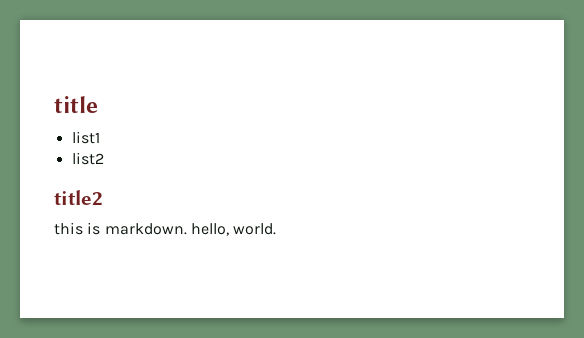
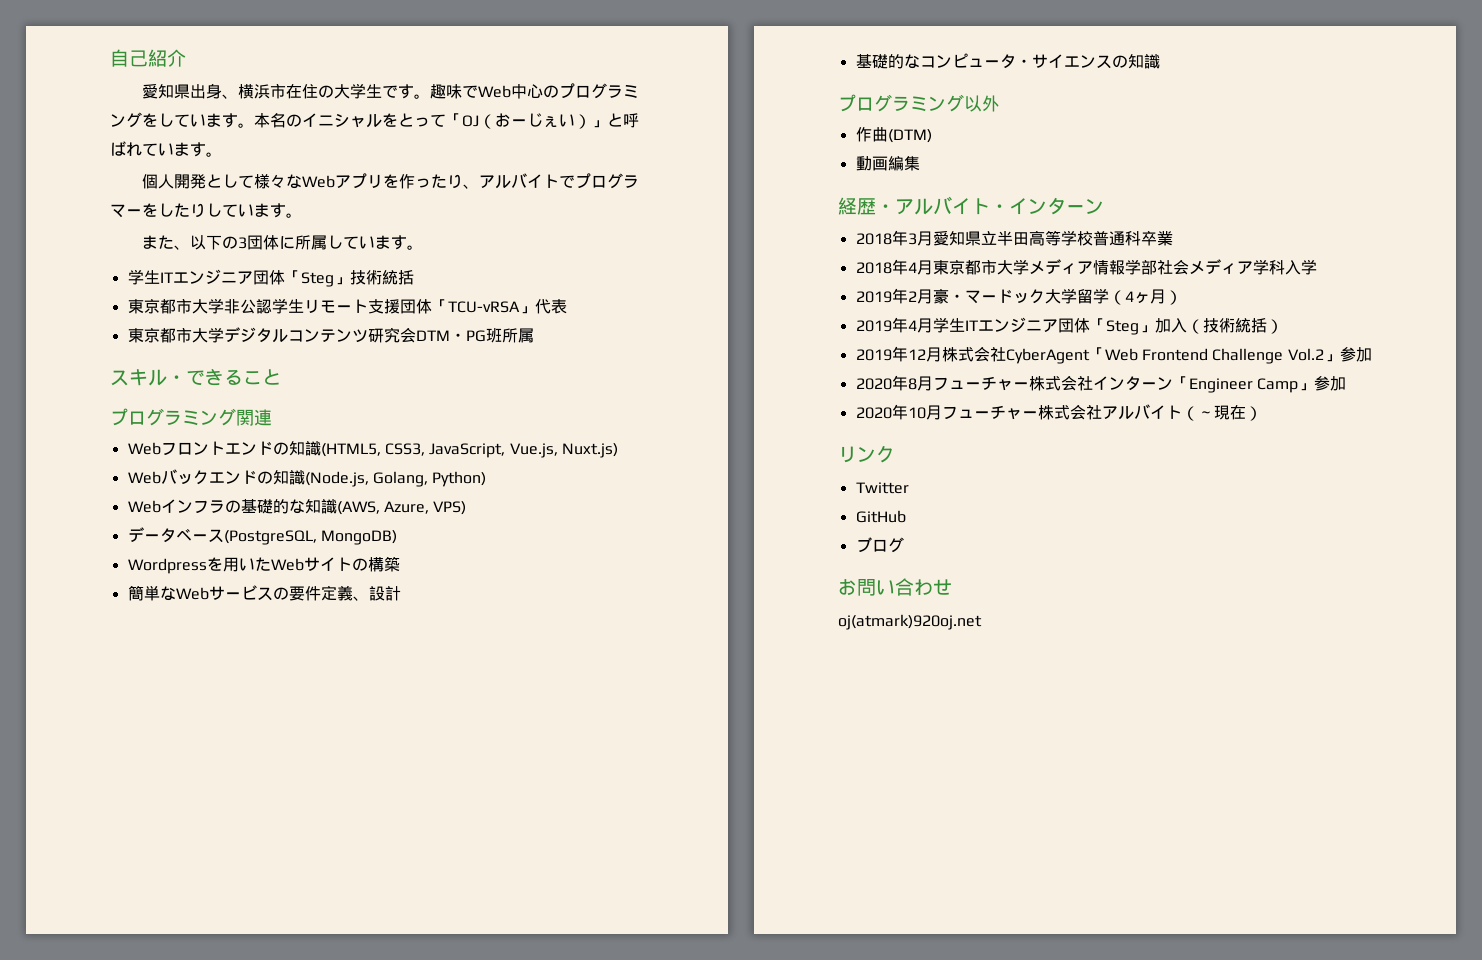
[54,96,98,113] [71,131,100,144] [71,152,104,165] [54,190,103,206] [54,222,277,236] title // list1 // list2 // title2 // this is markdown. hello, world. -> [110,49,186,67] [141,83,639,99] [110,112,639,129] [110,141,222,157] [141,173,639,189] [110,203,302,218] [141,235,423,250] [127,269,414,287] [127,298,567,314] [127,327,534,343] [110,368,281,386] [110,408,272,426] [127,441,618,458] [127,469,487,487] [127,499,467,515] [127,527,397,545] [127,556,400,574] [127,585,401,601] [855,53,1160,69] [838,94,1000,112] [855,127,932,143] [855,156,920,171] [838,196,1104,215] [855,230,1173,246] [855,259,1317,275] [855,288,1182,305] [855,317,1283,335] [855,346,1372,364] [855,375,1346,393] [855,404,1262,421] [838,445,895,463] [855,482,909,494] [855,510,906,523] [855,537,904,553] [838,578,952,596] [838,614,982,630] 自己紹介 // 愛知県出身、横浜市在住の大学生です。趣味でWeb中心のプログラミングをしています。本名のイニシャルをとって「OJ（おーじぇい）」と呼ばれています。 // 個人開発として様々なWebアプリを作ったり、アルバイトでプログラマーをしたりしています。 // また、以下の3団体に所属しています。 // 学生ITエンジニア団体「Steg」技術統括 // 東京都市大学非公認学生リモート支援団体「TCU-vRSA」代表 // 東京都市大学デジタルコンテンツ研究会DTM・PG班所属 // スキル・できること // プログラミング関連 // Webフロントエンドの知識(HTML5, CSS3, JavaScript, Vue.js, Nuxt.js) // Webバックエンドの知識(Node.js, Golang, Python) // Webインフラの基礎的な知識(AWS, Azure, VPS) // データベース(PostgreSQL, MongoDB) // Wordpressを用いたWebサイトの構築 // 簡単なWebサービスの要件定義、設計 // 基礎的なコンピュータ・サイエンスの知識 // プログラミング以外 // 作曲(DTM) // 動画編集 // 経歴・アルバイト・インターン // 2018年3月愛知県立半田高等学校普通科卒業 // 2018年4月東京都市大学メディア情報学部社会メディア学科入学 // 2019年2月豪・マードック大学留学（4ヶ月） // 2019年4月学生ITエンジニア団体「Steg」加入（技術統括） // 2019年12月株式会社CyberAgent「Web Frontend Challenge Vol.2」参加 // 2020年8月フューチャー株式会社インターン「Engineer Camp」参加 // 2020年10月フューチャー株式会社アルバイト（～現在） // リンク // Twitter // GitHub // ブログ // お問い合わせ // oj(atmark)920oj.net

